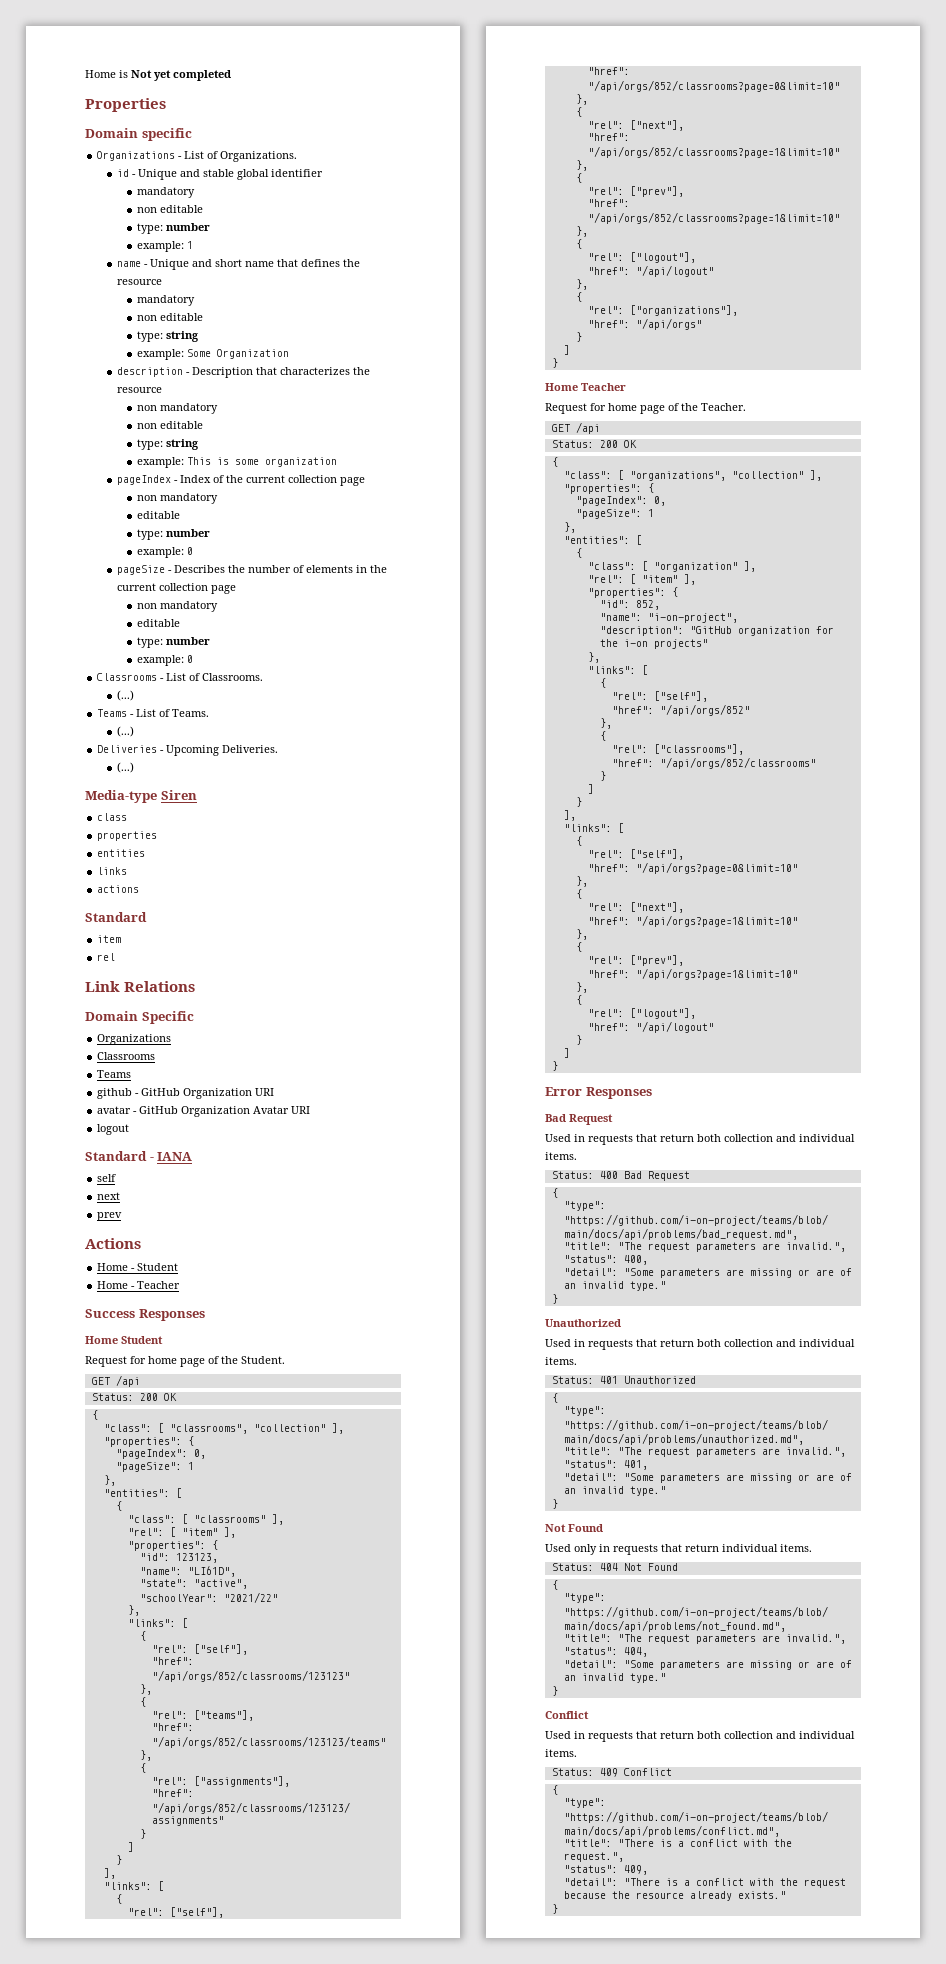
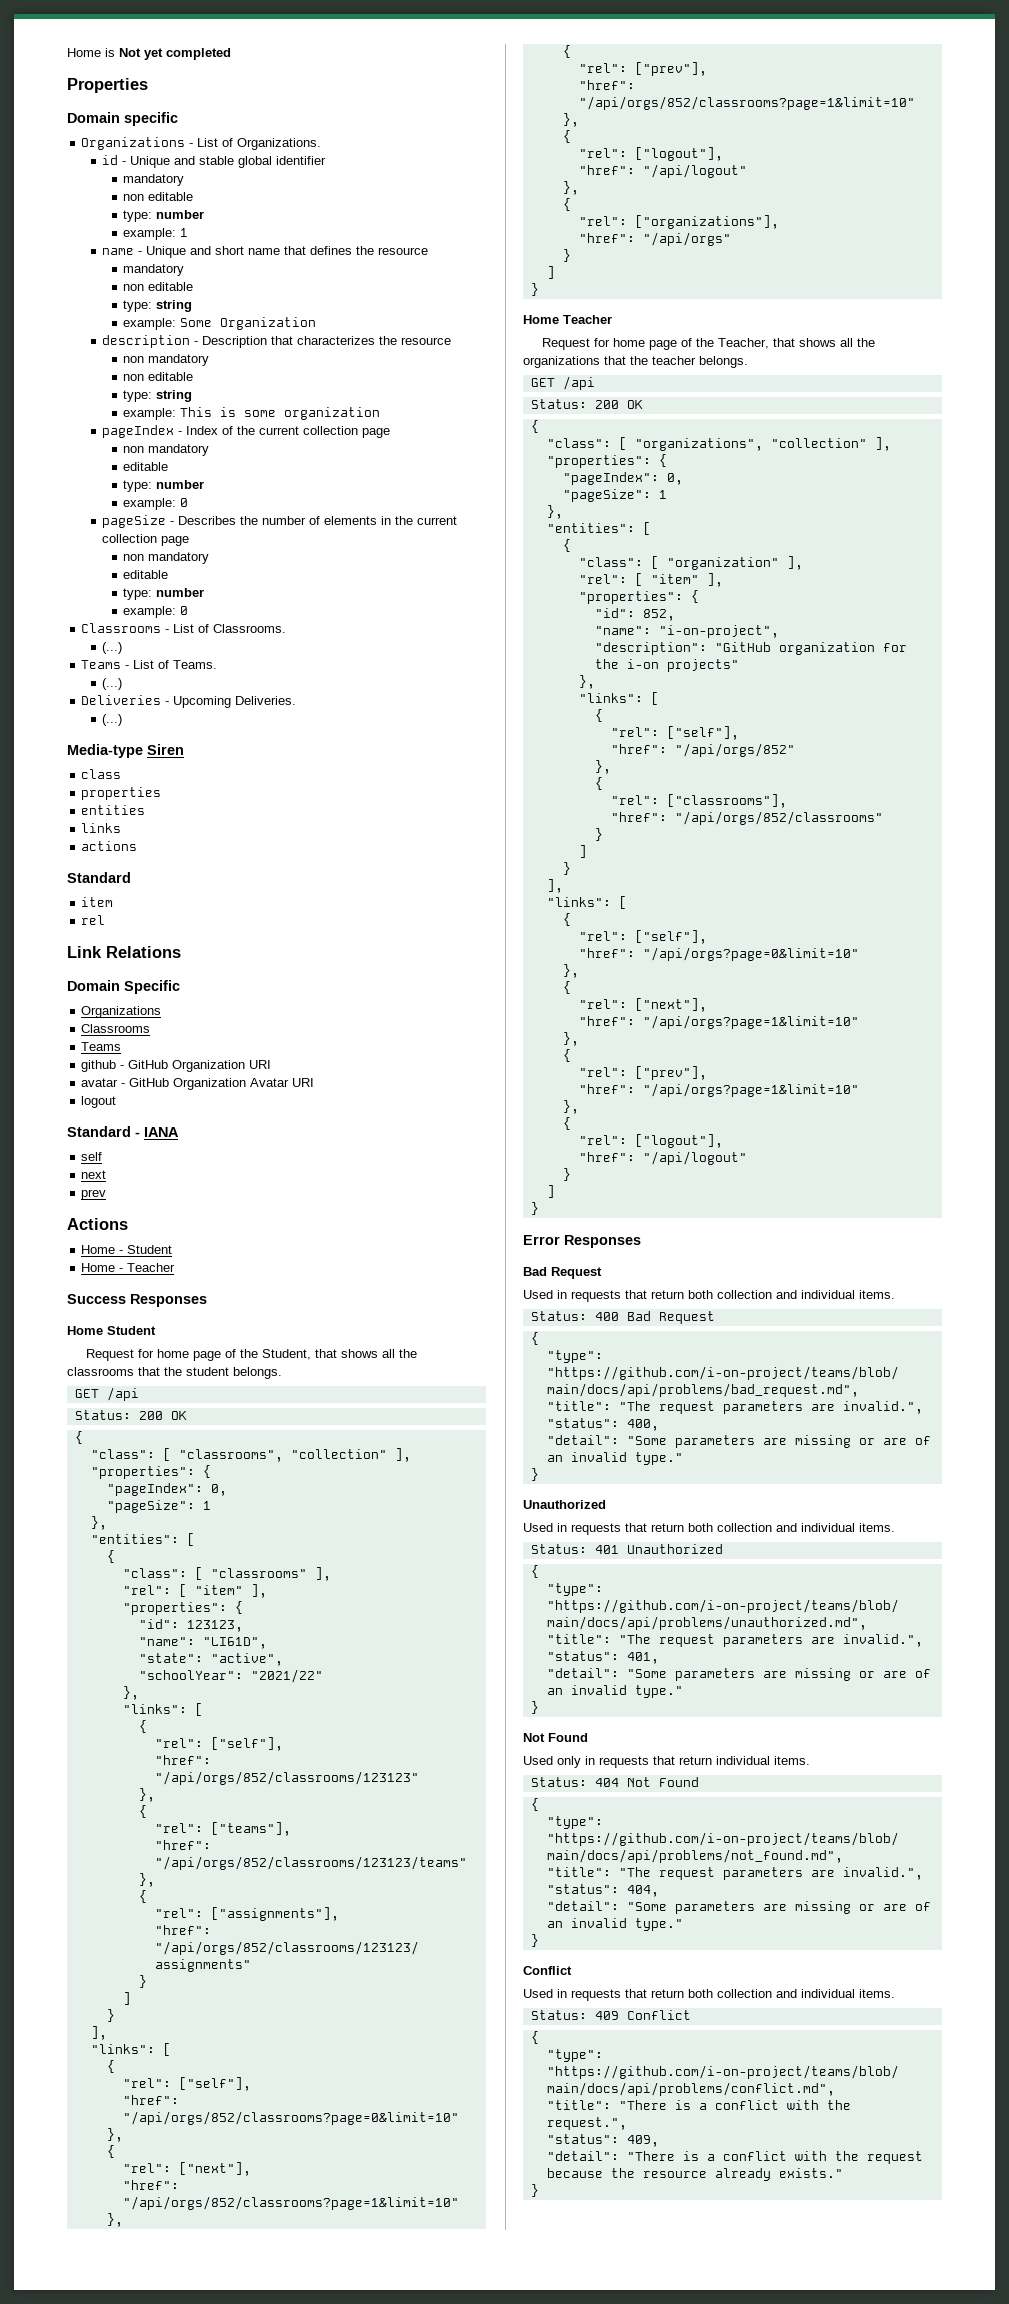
[241,1356,285,1364] Student. -> [262,1349,418,1360] [67,1367,282,1379] Student, that shows all the classrooms that the student belongs.
[701,403,746,411] Teacher. -> [718,338,876,349] [523,356,748,368] Teacher, that shows all the organizations that the teacher belongs.

